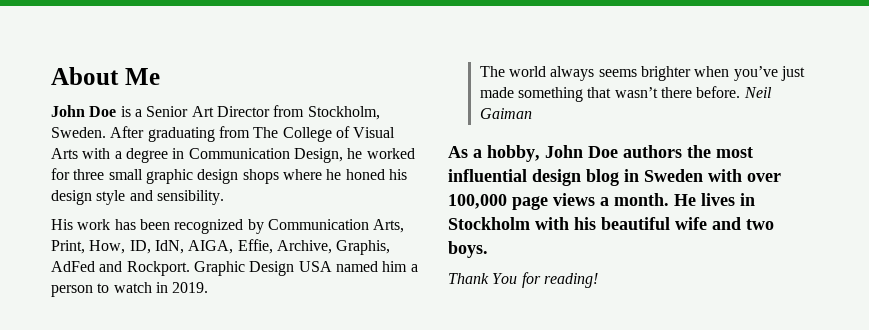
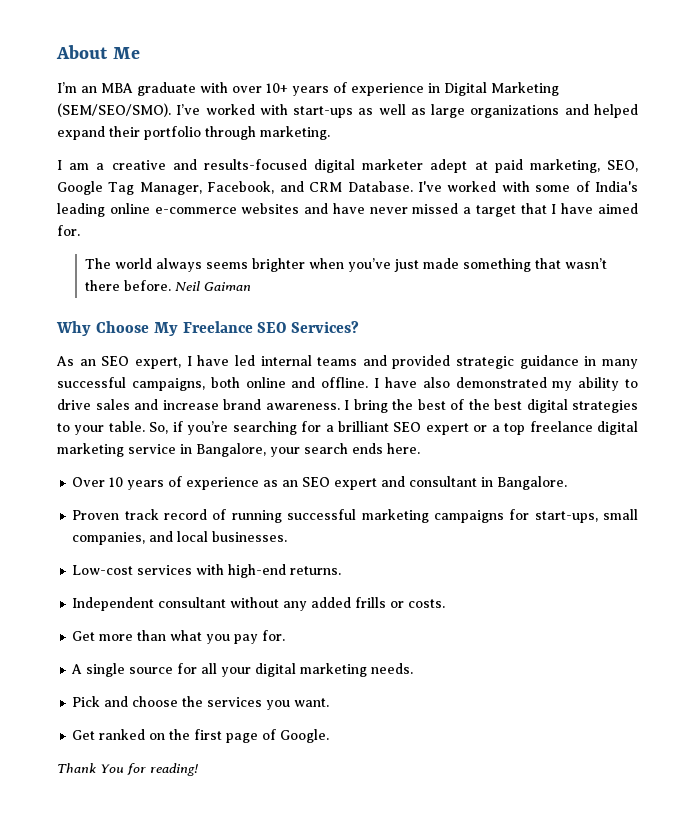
[51,105,380,120] [51,126,396,142] [51,148,415,163] [51,168,407,184] [51,190,224,205] [51,219,405,234] [51,239,391,255] [51,261,418,276] [51,282,209,297] John Doe is a Senior Art Director from Stockholm, Sweden. After graduating from The College of Visual Arts with a degree in Communication Design, he worked for three small graphic design shops where he honed his design style and sensibility. // His work has been recognized by Communication Arts, Print, How, ID, IdN, AIGA, Effie, Archive, Graphis, AdFed and Rockport. Graphic Design USA named him a person to watch in 2019. -> [57,82,559,96] [57,103,638,118] [57,126,330,140] [57,159,639,173] [57,181,638,195] [57,203,638,217] [57,225,80,236] I’m an MBA graduate with over 10+ years of experience in Digital Marketing (SEM/SEO/SMO). I’ve worked with start-ups as well as large organizations and helped expand their portfolio through marketing. // I am a creative and results-focused digital marketer adept at paid marketing, SEO, Google Tag Manager, Facebook, and CRM Database. I've worked with some of India's leading online e-commerce websites and have never missed a target that I have aimed for.
[448,145,753,162] [448,169,781,186] [448,193,755,210] [448,217,774,230] [448,241,488,258] As a hobby, John Doe authors the most influential design blog in Sweden with over 100,000 page views a month. He lives in Stockholm with his beautiful wife and two boys. -> [56,321,360,336] [56,355,638,369] [57,377,638,391] [57,399,638,413] [57,421,638,435] [57,443,420,457] [72,476,568,490] [72,509,639,523] [72,531,288,545] [72,564,342,578] [72,597,446,611] [72,630,286,644] [71,663,414,677] [72,696,330,710] [72,729,330,743] Why Choose My Freelance SEO Services? // As an SEO expert, I have led internal teams and provided strategic guidance in many successful campaigns, both online and offline. I have also demonstrated my ability to drive sales and increase brand awareness. I bring the best of the best digital strategies to your table. So, if you’re searching for a brilliant SEO expert or a top freelance digital marketing service in Bangalore, your search ends here. // Over 10 years of experience as an SEO expert and consultant in Bangalore. // Proven track record of running successful marketing campaigns for start-ups, small companies, and local businesses. // Low-cost services with high-end returns. // Independent consultant without any added frills or costs. // Get more than what you pay for. // A single source for all your digital marketing needs. // Pick and choose the services you want. // Get ranked on the first page of Google.

